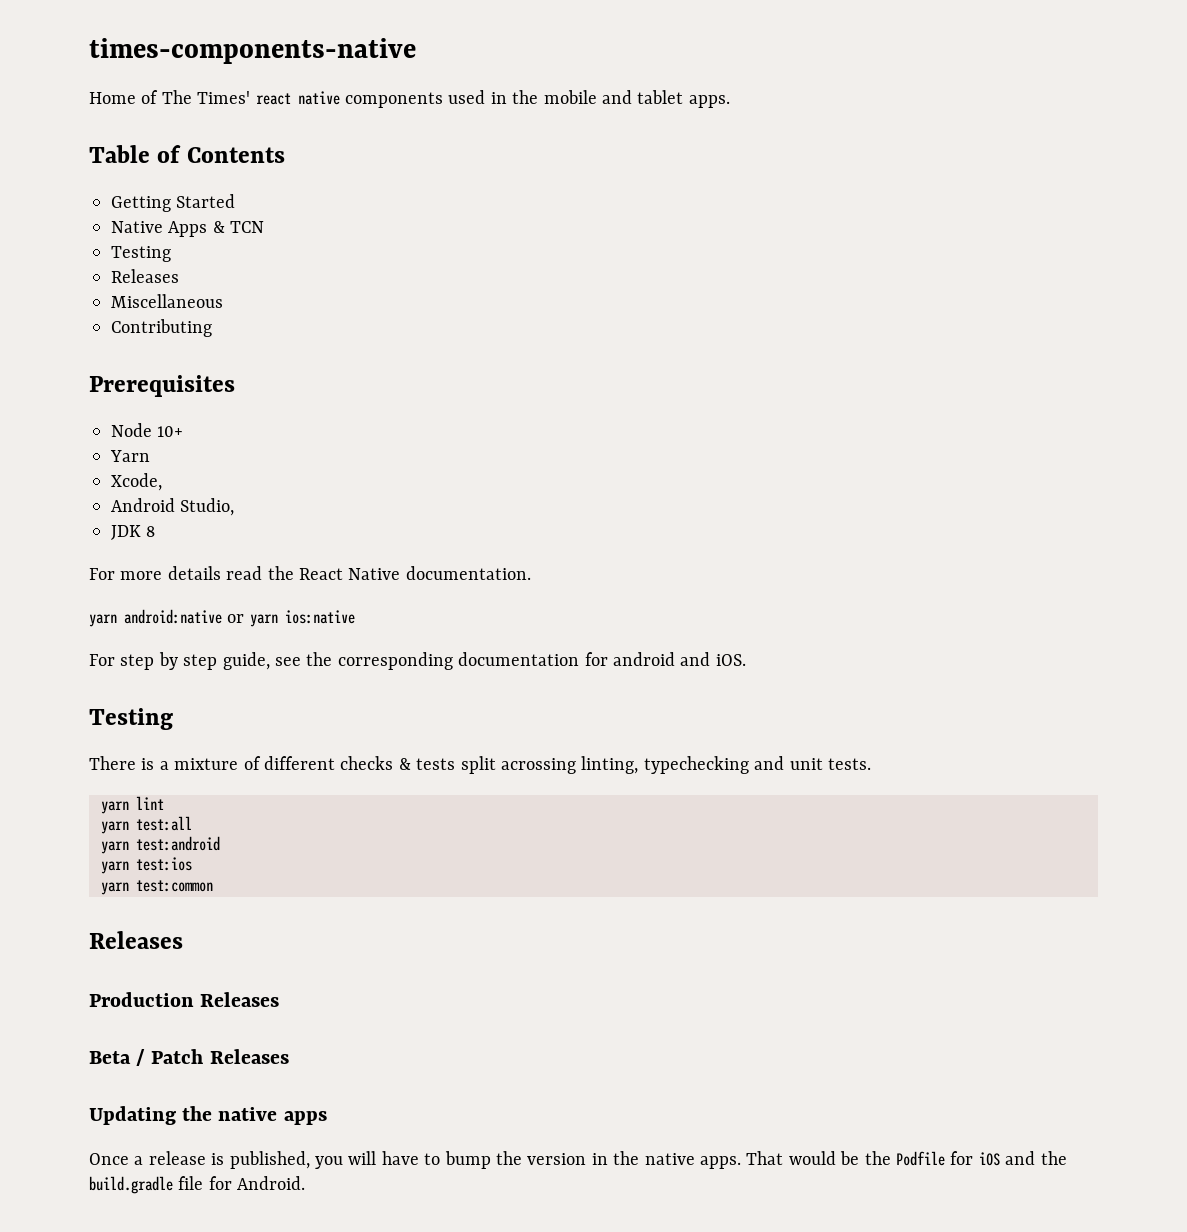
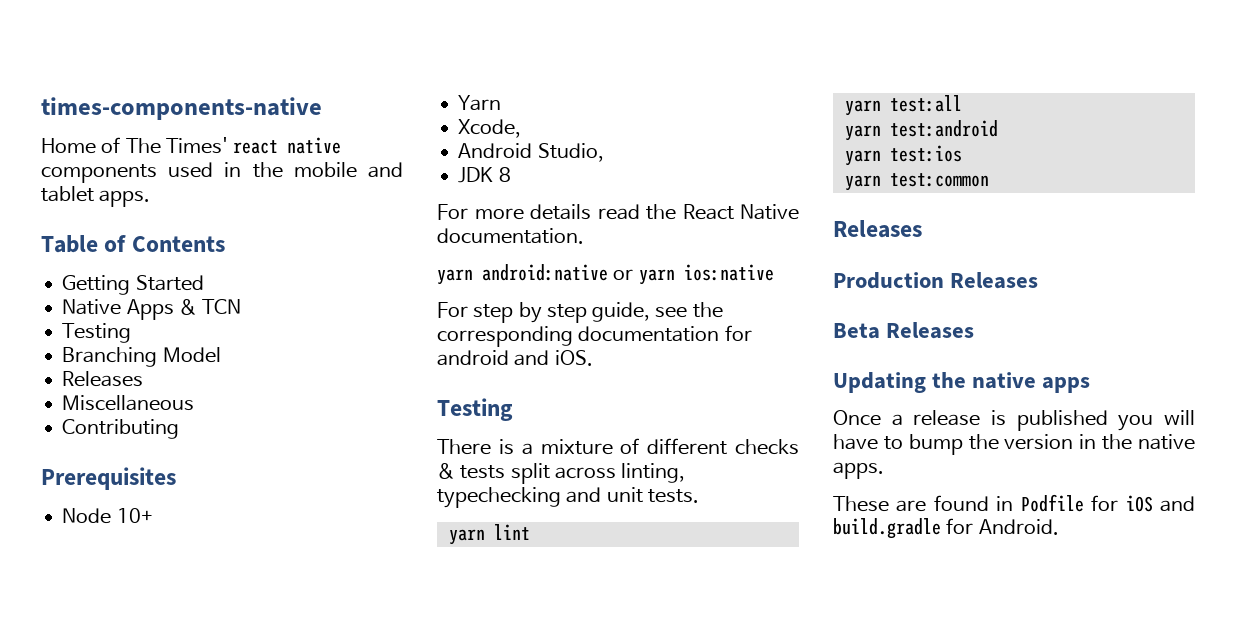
(171, 254) none -> [62,347,221,367] // Branching Model
[500,758,576,774] acrossing -> [554,467,616,479] across
[136,1049,204,1066] / Patch -> (880, 331) none
[229,1151,310,1169] published, -> [1016,410,1108,431] published
[746,1151,891,1165] That would be the -> [833,495,1014,512] // These are found in
[1040,1151,1067,1165] [89,1176,204,1194] the build.gradle file -> [833,518,941,539] build.gradle

